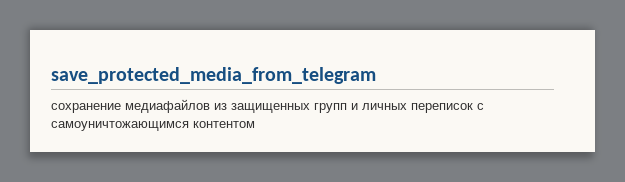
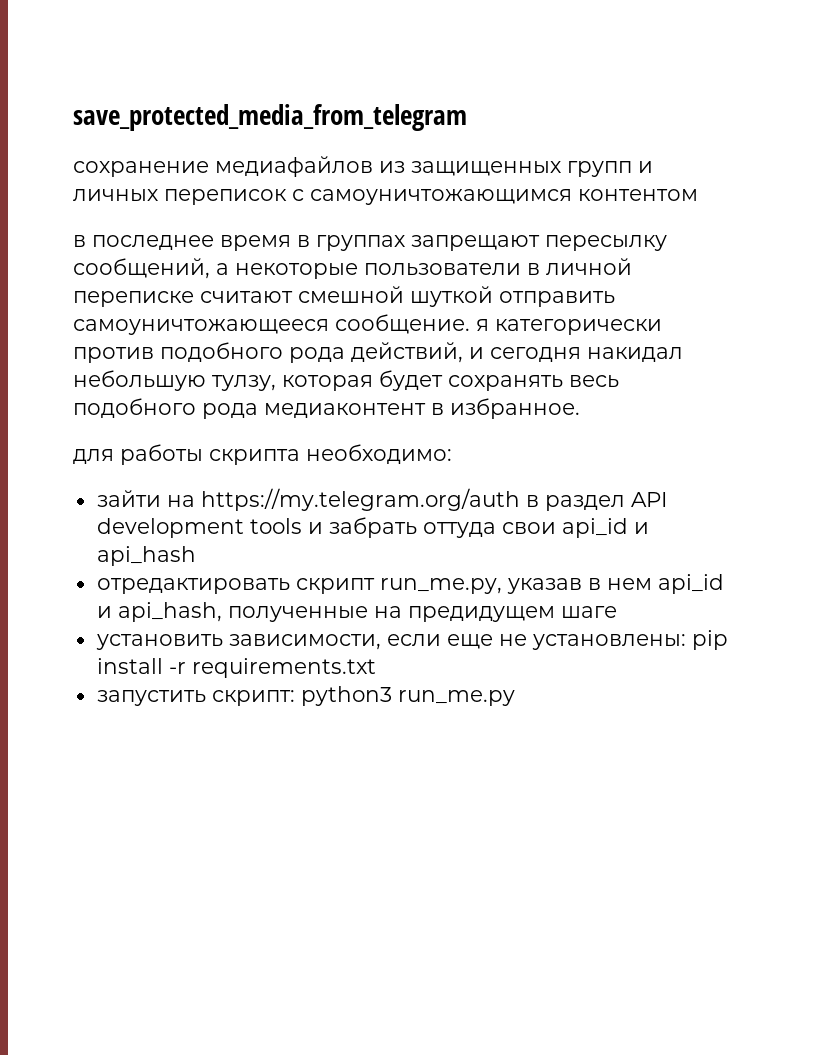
(255, 124) none -> [73,235,667,251] [73,258,632,279] [73,286,615,307] [73,314,662,335] [73,342,683,363] [73,370,619,391] [73,398,580,419] [73,444,452,465] [96,488,668,511] [96,517,649,538] [96,546,196,566] [96,574,724,594] [96,602,617,622] [95,630,728,650] [96,658,376,678] [96,686,515,706] // в последнее время в группах запрещают пересылку сообщений, а некоторые пользователи в личной переписке считают смешной шуткой отправить самоуничтожающееся сообщение. я категорически против подобного рода действий, и сегодня накидал небольшую тулзу, которая будет сохранять весь подобного рода медиаконтент в избранное. // для работы скрипта необходимо: // зайти на https://my.telegram.org/auth в раздел API development tools и забрать оттуда свои api_id и api_hash // отредактировать скрипт run_me.py, указав в нем api_id и api_hash, полученные на предидущем шаге // установить зависимости, если еще не установлены: pip install -r requirements.txt // запустить скрипт: python3 run_me.py

